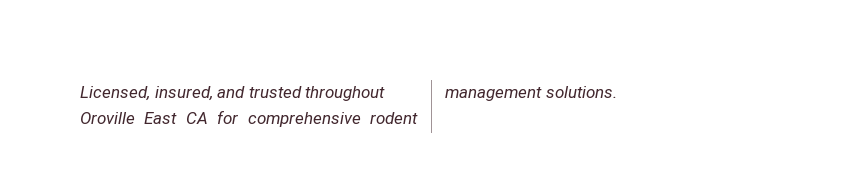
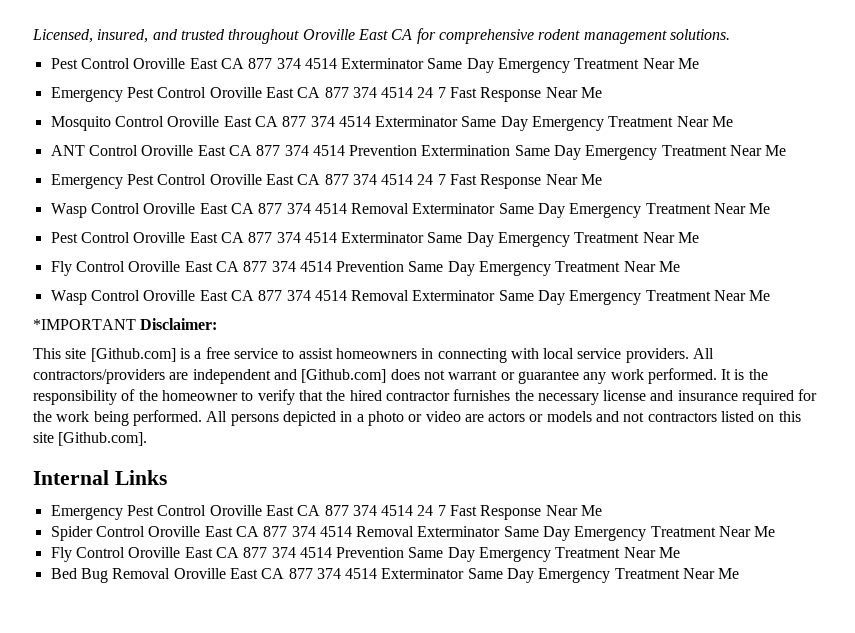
(617, 92) none -> [50,58,700,73] [50,87,603,102] [50,116,734,131] [50,145,787,160] [50,174,603,189] [50,203,771,218] [50,232,700,247] [50,261,681,276] [50,290,771,305] [33,318,218,330] [33,347,715,363] [33,368,768,384] [33,389,818,405] [33,410,801,426] [33,432,148,446] [33,470,167,485] [50,505,603,520] [50,526,776,541] [50,547,681,562] [50,568,740,583] // Pest Control Oroville East CA 877 374 4514 Exterminator Same Day Emergency Treatment Near Me // Emergency Pest Control Oroville East CA 877 374 4514 24 7 Fast Response Near Me // Mosquito Control Oroville East CA 877 374 4514 Exterminator Same Day Emergency Treatment Near Me // ANT Control Oroville East CA 877 374 4514 Prevention Extermination Same Day Emergency Treatment Near Me // Emergency Pest Control Oroville East CA 877 374 4514 24 7 Fast Response Near Me // Wasp Control Oroville East CA 877 374 4514 Removal Exterminator Same Day Emergency Treatment Near Me // Pest Control Oroville East CA 877 374 4514 Exterminator Same Day Emergency Treatment Near Me // Fly Control Oroville East CA 877 374 4514 Prevention Same Day Emergency Treatment Near Me // Wasp Control Oroville East CA 877 374 4514 Removal Exterminator Same Day Emergency Treatment Near Me // *IMPORTANT Disclaimer: // This site [Github.com] is a free service to assist homeowners in connecting with local service providers. All contractors/providers are independent and [Github.com] does not warrant or guarantee any work performed. It is the responsibility of the homeowner to verify that the hired contractor furnishes the necessary license and insurance required for the work being performed. All persons depicted in a photo or video are actors or models and not contractors listed on this site [Github.com]. // Internal Links // Emergency Pest Control Oroville East CA 877 374 4514 24 7 Fast Response Near Me // Spider Control Oroville East CA 877 374 4514 Removal Exterminator Same Day Emergency Treatment Near Me // Fly Control Oroville East CA 877 374 4514 Prevention Same Day Emergency Treatment Near Me // Bed Bug Removal Oroville East CA 877 374 4514 Exterminator Same Day Emergency Treatment Near Me

